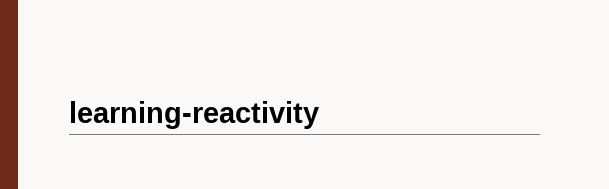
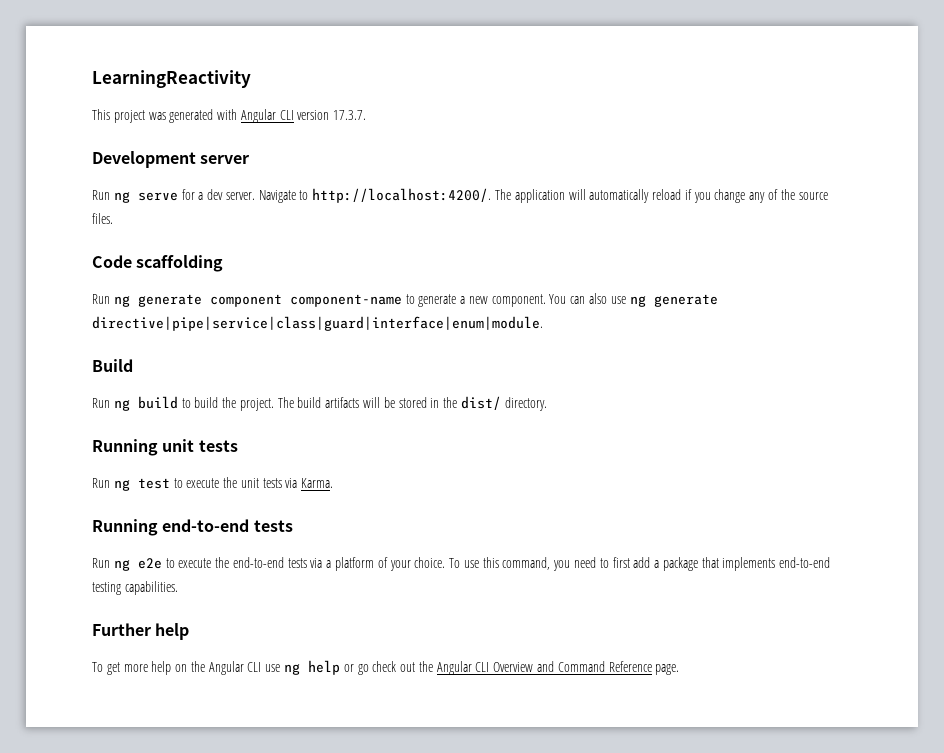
[69,101,319,129] learning-reactivity -> [92,70,251,88] [92,109,367,123] [92,151,250,168] [92,188,828,203] [92,213,113,224] [92,255,224,272] [92,293,718,307] [92,316,543,331] [92,359,133,372] [92,396,547,411] [92,439,238,456] [92,477,334,491] [92,519,293,536] [92,557,831,571] [92,581,178,595] [92,623,190,640] [92,660,680,675] LearningReactivity // This project was generated with Angular CLI version 17.3.7. // Development server // Run ng serve for a dev server. Navigate to http://localhost:4200/. The application will automatically reload if you change any of the source files. // Code scaffolding // Run ng generate component component-name to generate a new component. You can also use ng generate directive|pipe|service|class|guard|interface|enum|module. // Build // Run ng build to build the project. The build artifacts will be stored in the dist/ directory. // Running unit tests // Run ng test to execute the unit tests via Karma. // Running end-to-end tests // Run ng e2e to execute the end-to-end tests via a platform of your choice. To use this command, you need to first add a package that implements end-to-end testing capabilities. // Further help // To get more help on the Angular CLI use ng help or go check out the Angular CLI Overview and Command Reference page.

